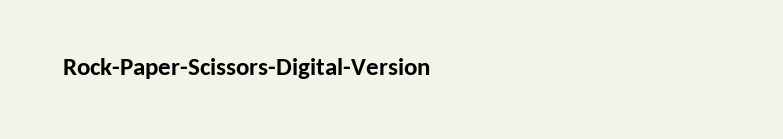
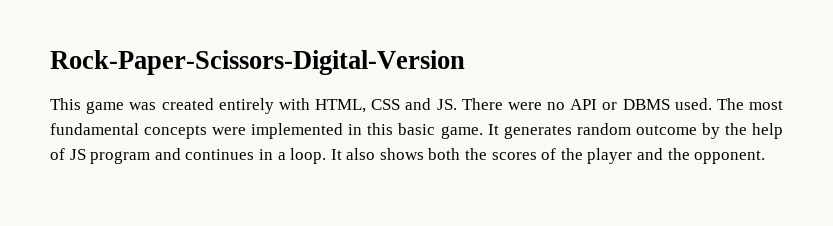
(430, 68) none -> [50,98,783,114] [50,123,783,139] [50,148,766,164] // This game was created entirely with HTML, CSS and JS. There were no API or DBMS used. The most fundamental concepts were implemented in this basic game. It generates random outcome by the help of JS program and continues in a loop. It also shows both the scores of the player and the opponent.

